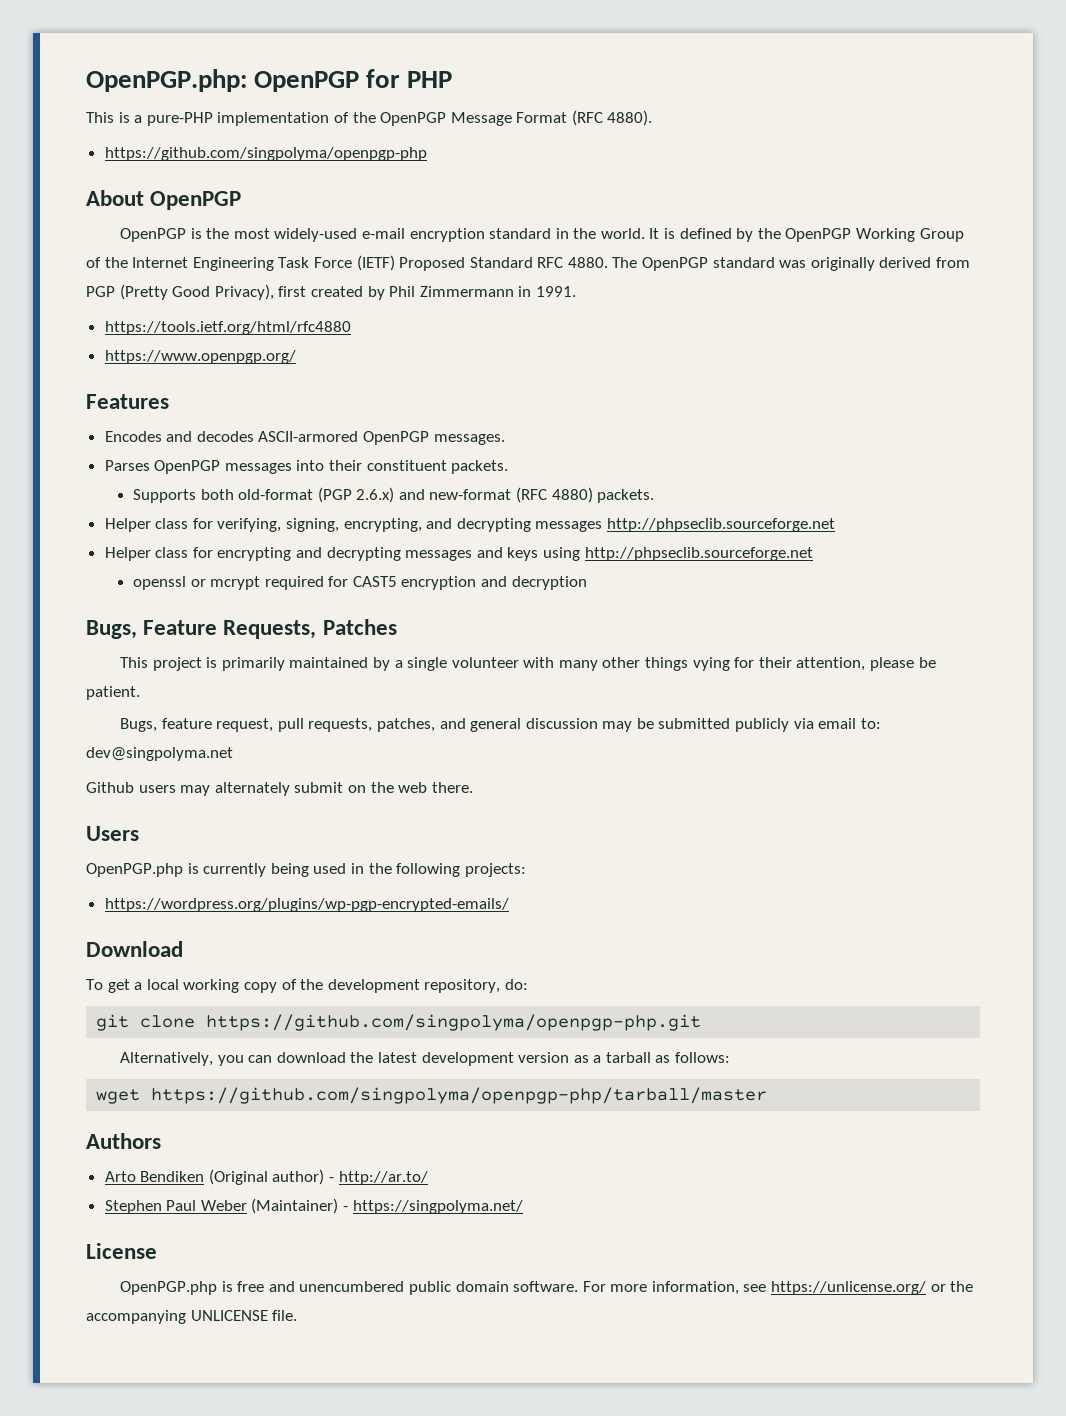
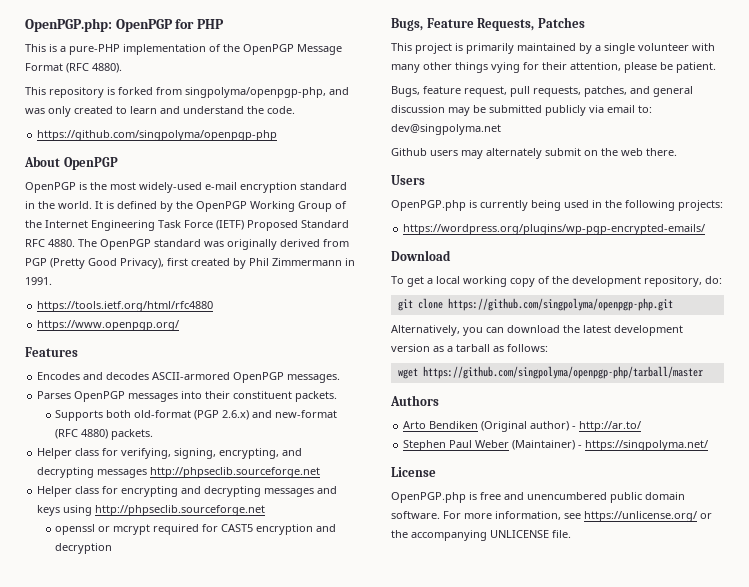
(653, 118) none -> [25,87,349,98] [25,106,295,117] // This repository is forked from singpolyma/openpgp-php, and was only created to learn and understand the code.

